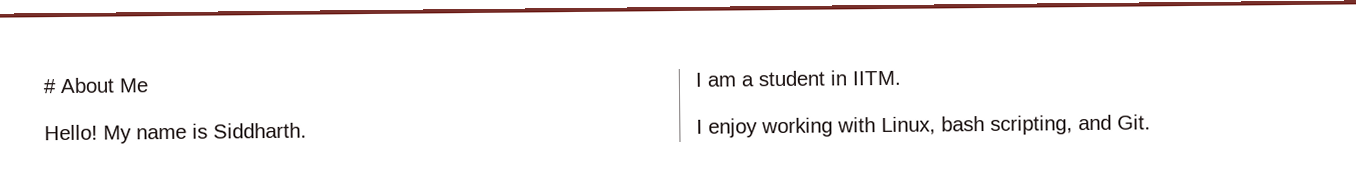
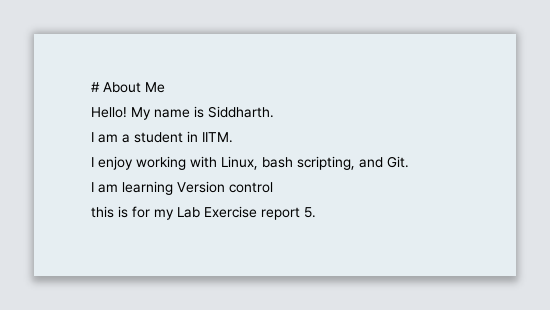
(1151, 122) none -> [91,181,273,195] [91,206,316,220] // I am learning Version control // this is for my Lab Exercise report 5.

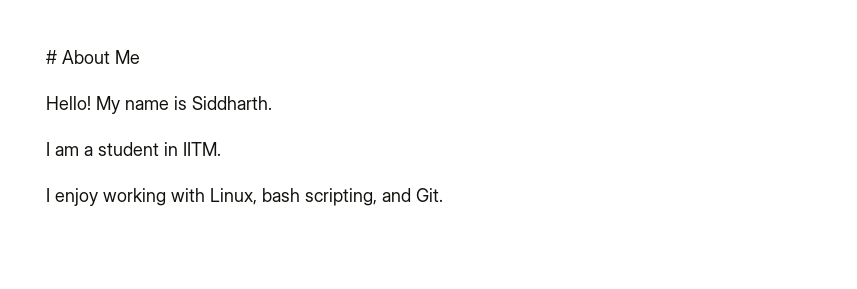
[91,181,273,195] [91,206,316,220] // I am learning Version control // this is for my Lab Exercise report 5. -> (443, 195) none

